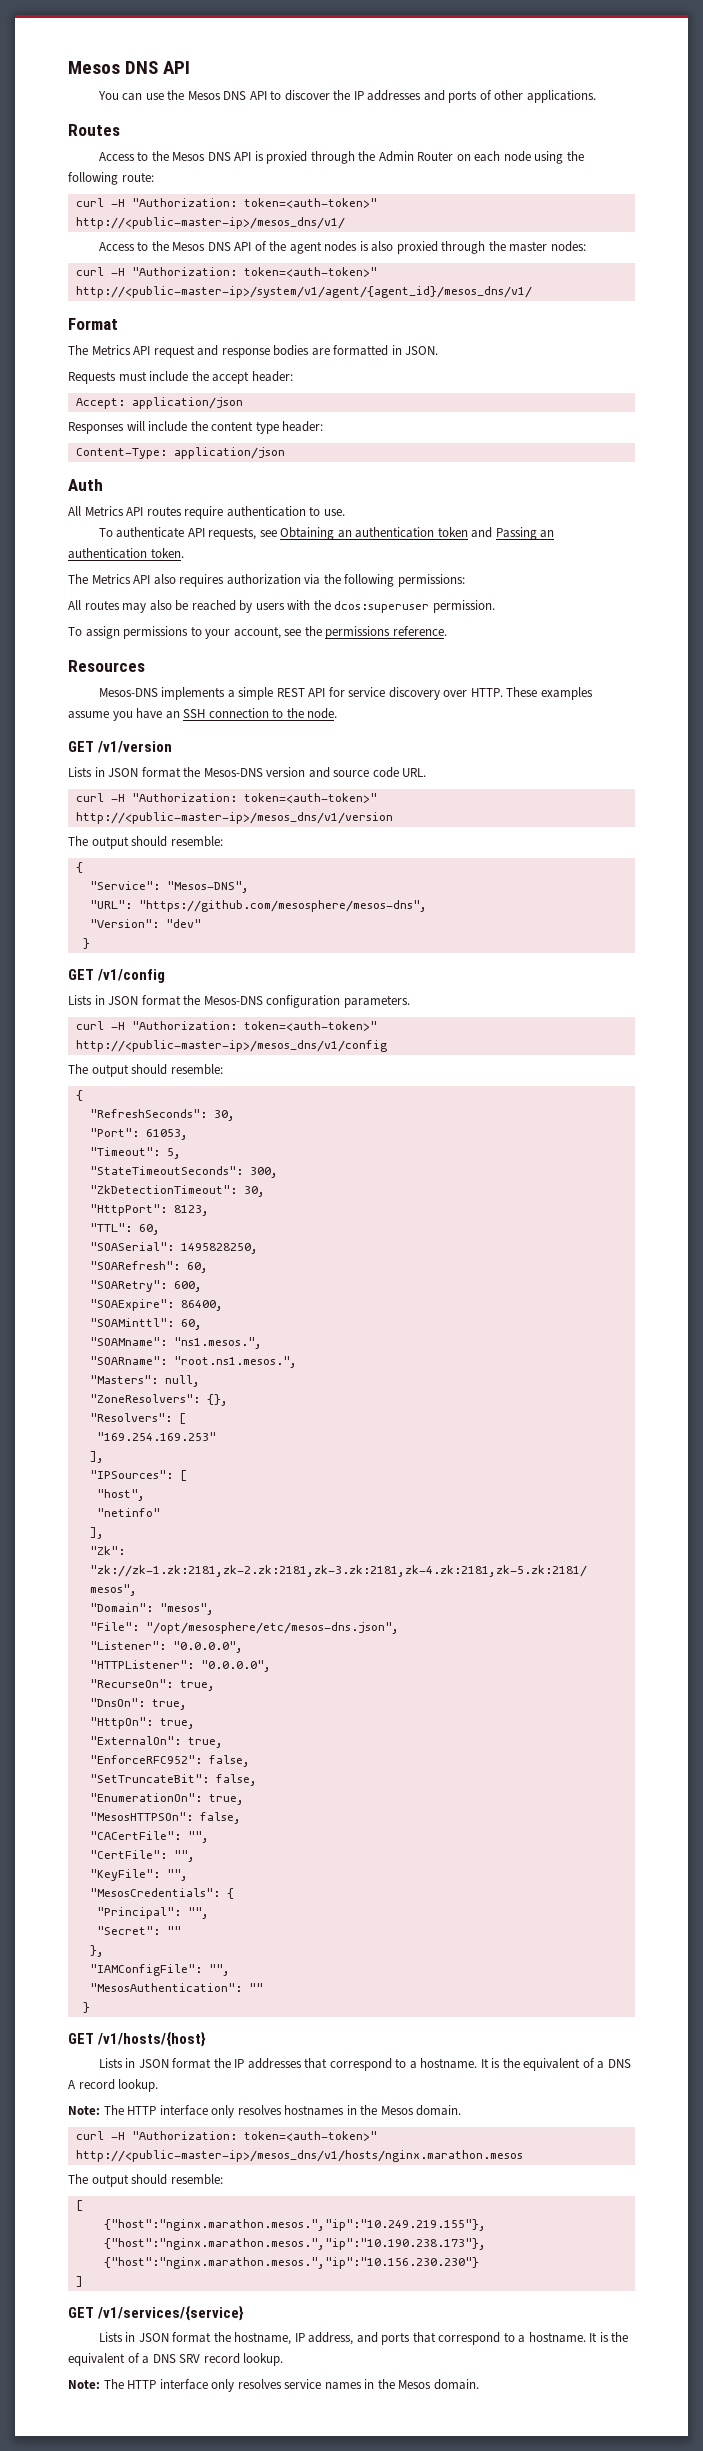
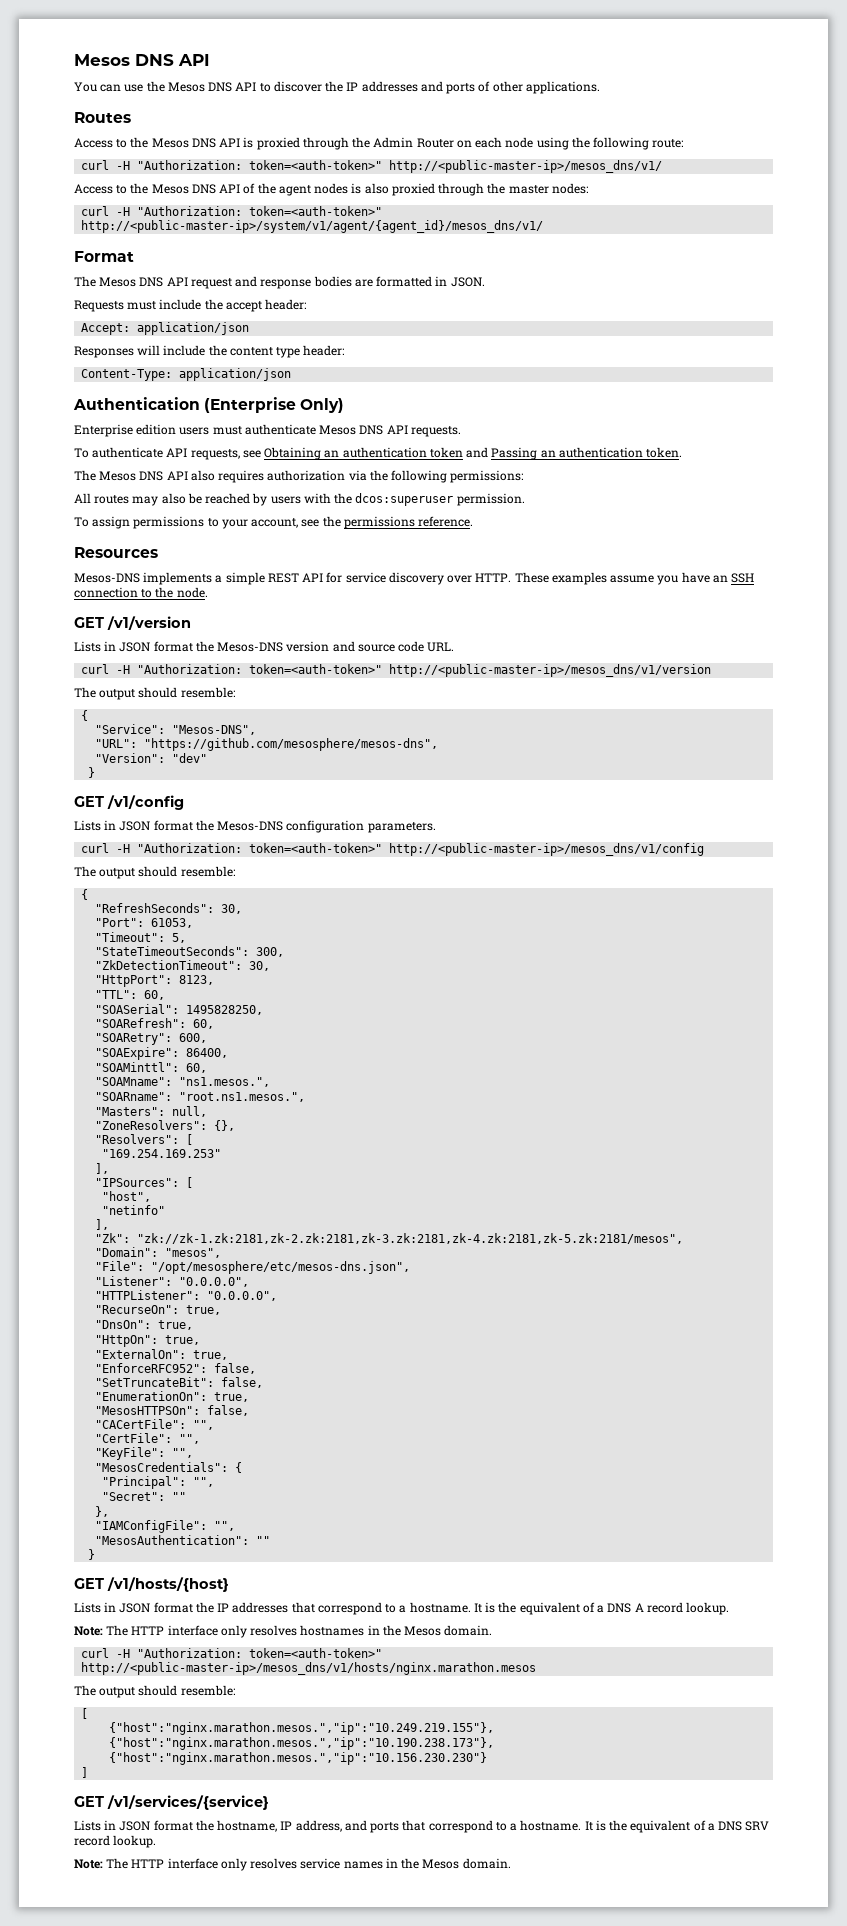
[91,345,131,355] Metrics -> [99,277,164,287] Mesos DNS
[68,479,103,491] [68,506,345,519] Auth // All Metrics API routes require authentication to use. -> [73,397,345,413] [74,424,461,437] Authentication (Enterprise Only) // Enterprise edition users must authenticate Mesos DNS API requests.
[91,574,131,584] Metrics -> [99,471,164,481] Mesos DNS

